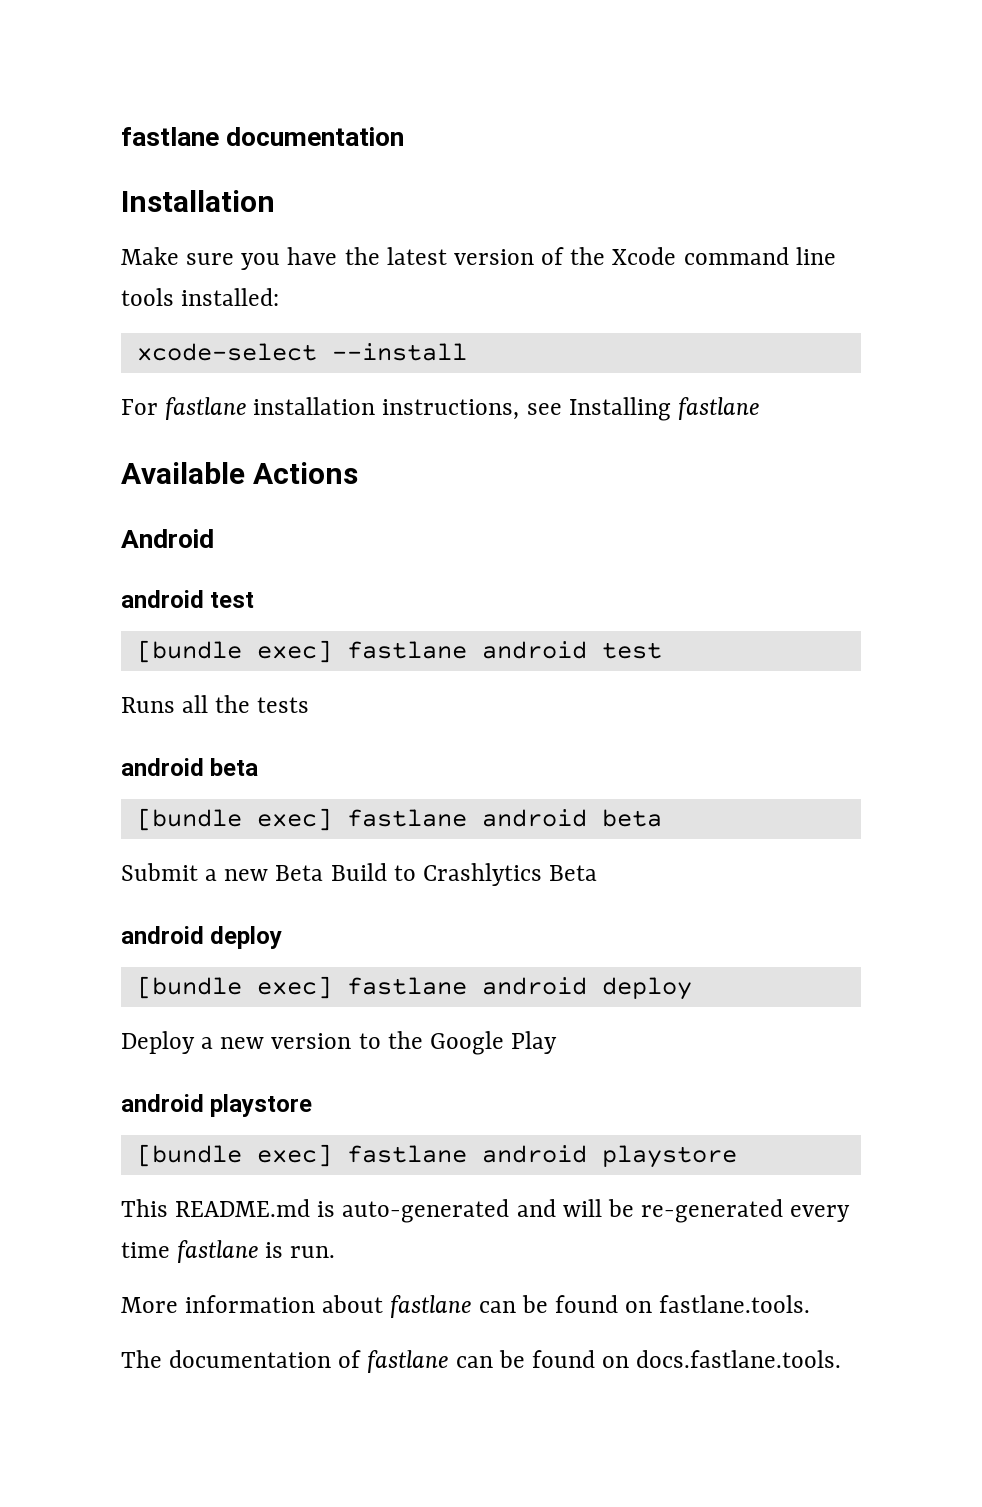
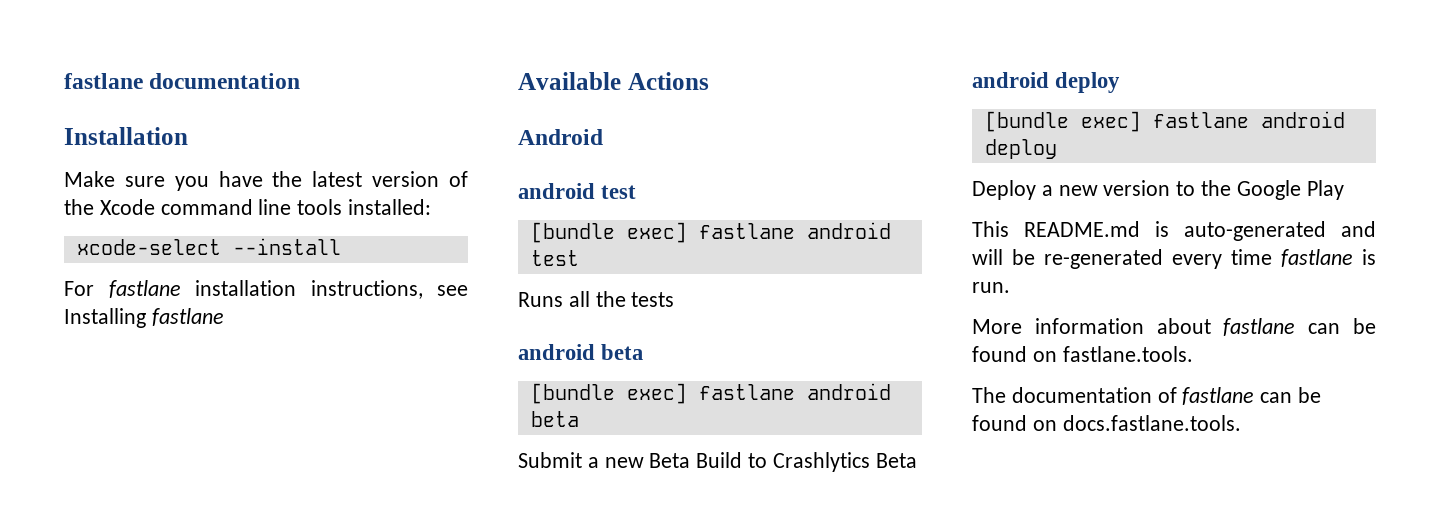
[121,1094,313,1117] [136,1144,737,1168] // android playstore // [bundle exec] fastlane android playstore -> (1344, 190) none

